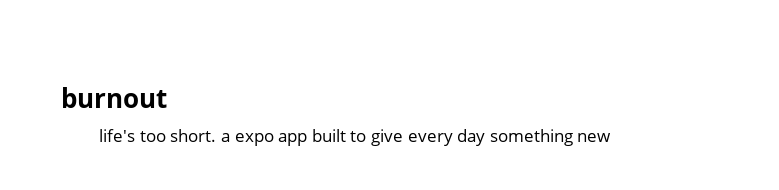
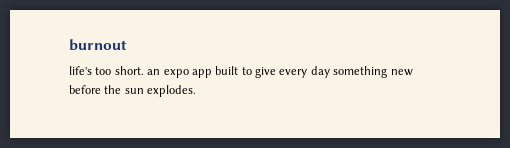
[221,133,231,142] a -> [147,69,161,75] an
(612, 137) none -> [69,85,197,97] before the sun explodes.

